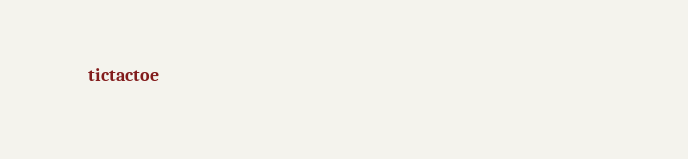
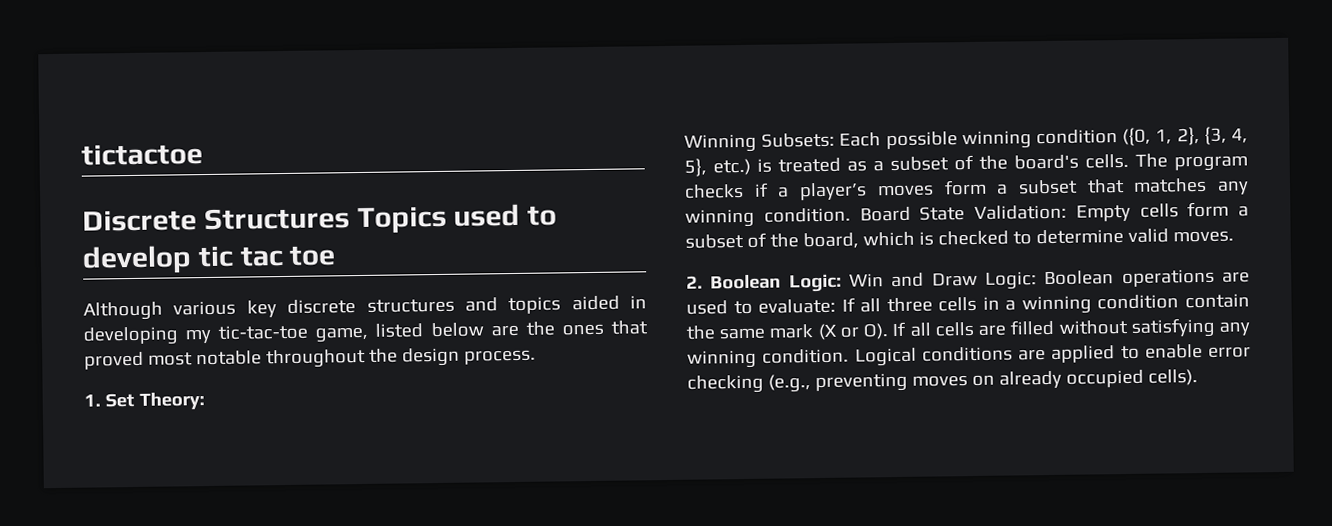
(159, 74) none -> [82,203,558,235] [82,245,337,275] [83,295,647,321] [83,320,648,346] [84,347,536,370] [84,392,205,410] [684,126,1248,153] [684,153,1248,177] [684,177,1249,201] [685,201,1249,228] [685,228,1234,250] [686,268,1250,293] [686,293,1250,315] [686,317,1250,341] [687,343,1251,369] [687,369,1198,394] // Discrete Structures Topics used to develop tic tac toe // Although various key discrete structures and topics aided in developing my tic-tac-toe game, listed below are the ones that proved most notable throughout the design process. // 1. Set Theory: // Winning Subsets: Each possible winning condition ({0, 1, 2}, {3, 4, 5}, etc.) is treated as a subset of the board's cells. The program checks if a player’s moves form a subset that matches any winning condition. Board State Validation: Empty cells form a subset of the board, which is checked to determine valid moves. // 2. Boolean Logic: Win and Draw Logic: Boolean operations are used to evaluate: If all three cells in a winning condition contain the same mark (X or O). If all cells are filled without satisfying any winning condition. Logical conditions are applied to enable error checking (e.g., preventing moves on already occupied cells).

